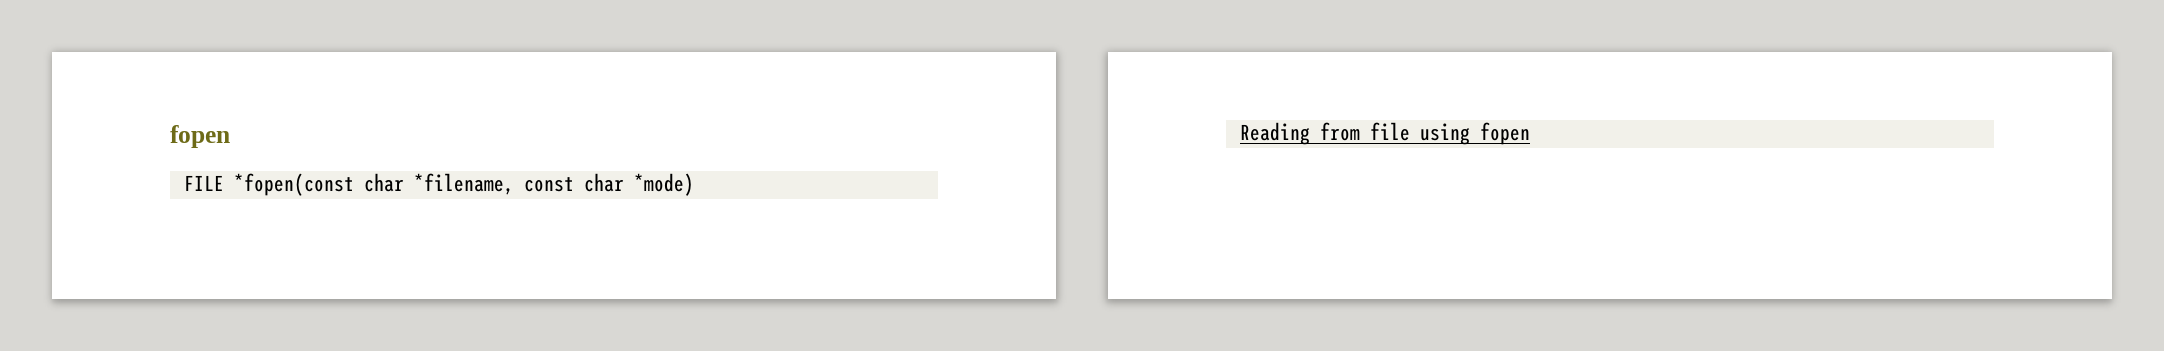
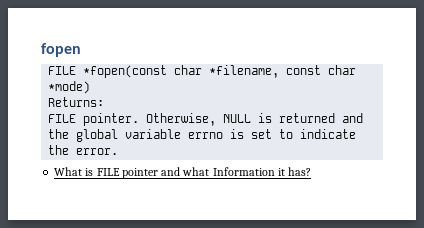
[1239,122,1530,145] Reading from file using fopen -> [48,97,105,107] [48,113,364,126] [48,129,357,142] [48,145,119,155] [54,167,312,179] Returns: // FILE pointer. Otherwise, NULL is returned and the global variable errno is set to indicate the error. // What is FILE pointer and what Information it has?

